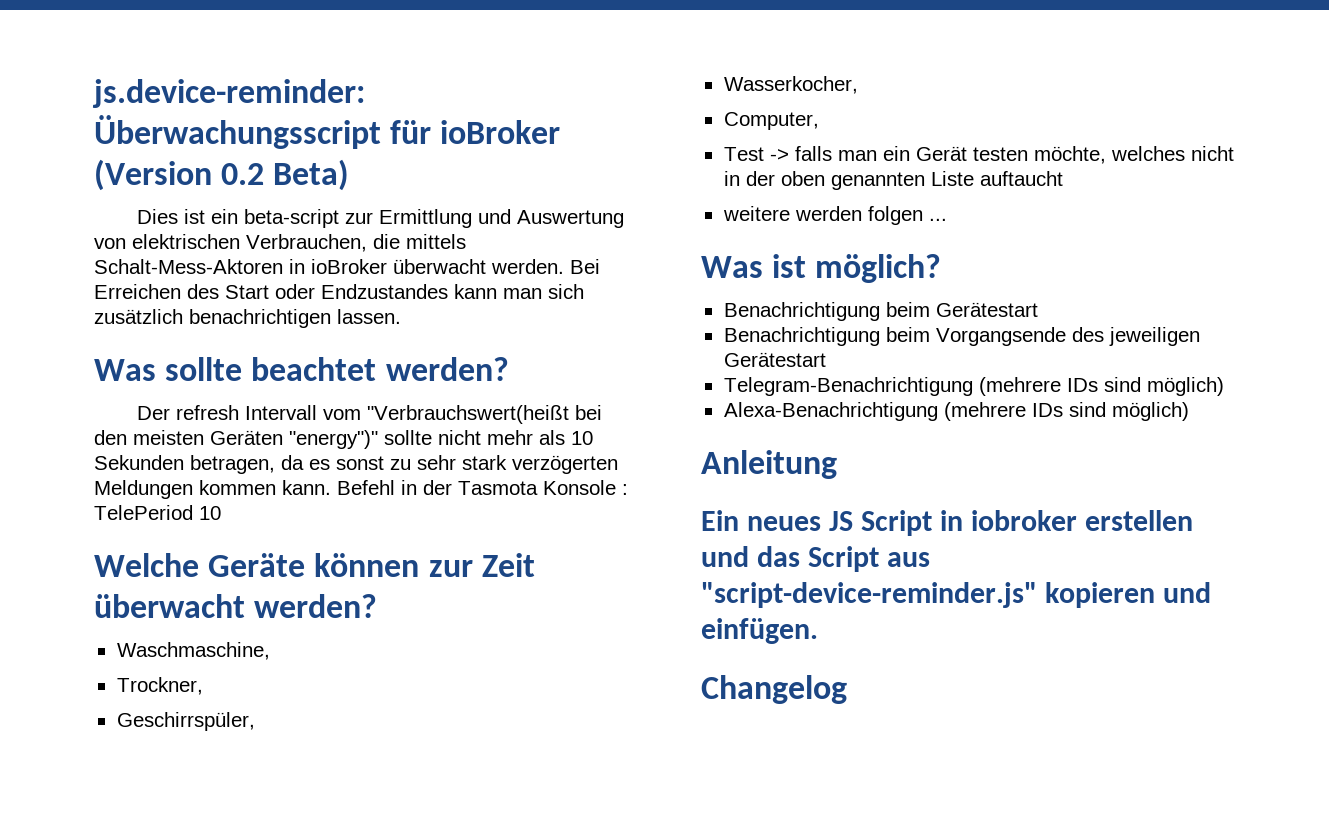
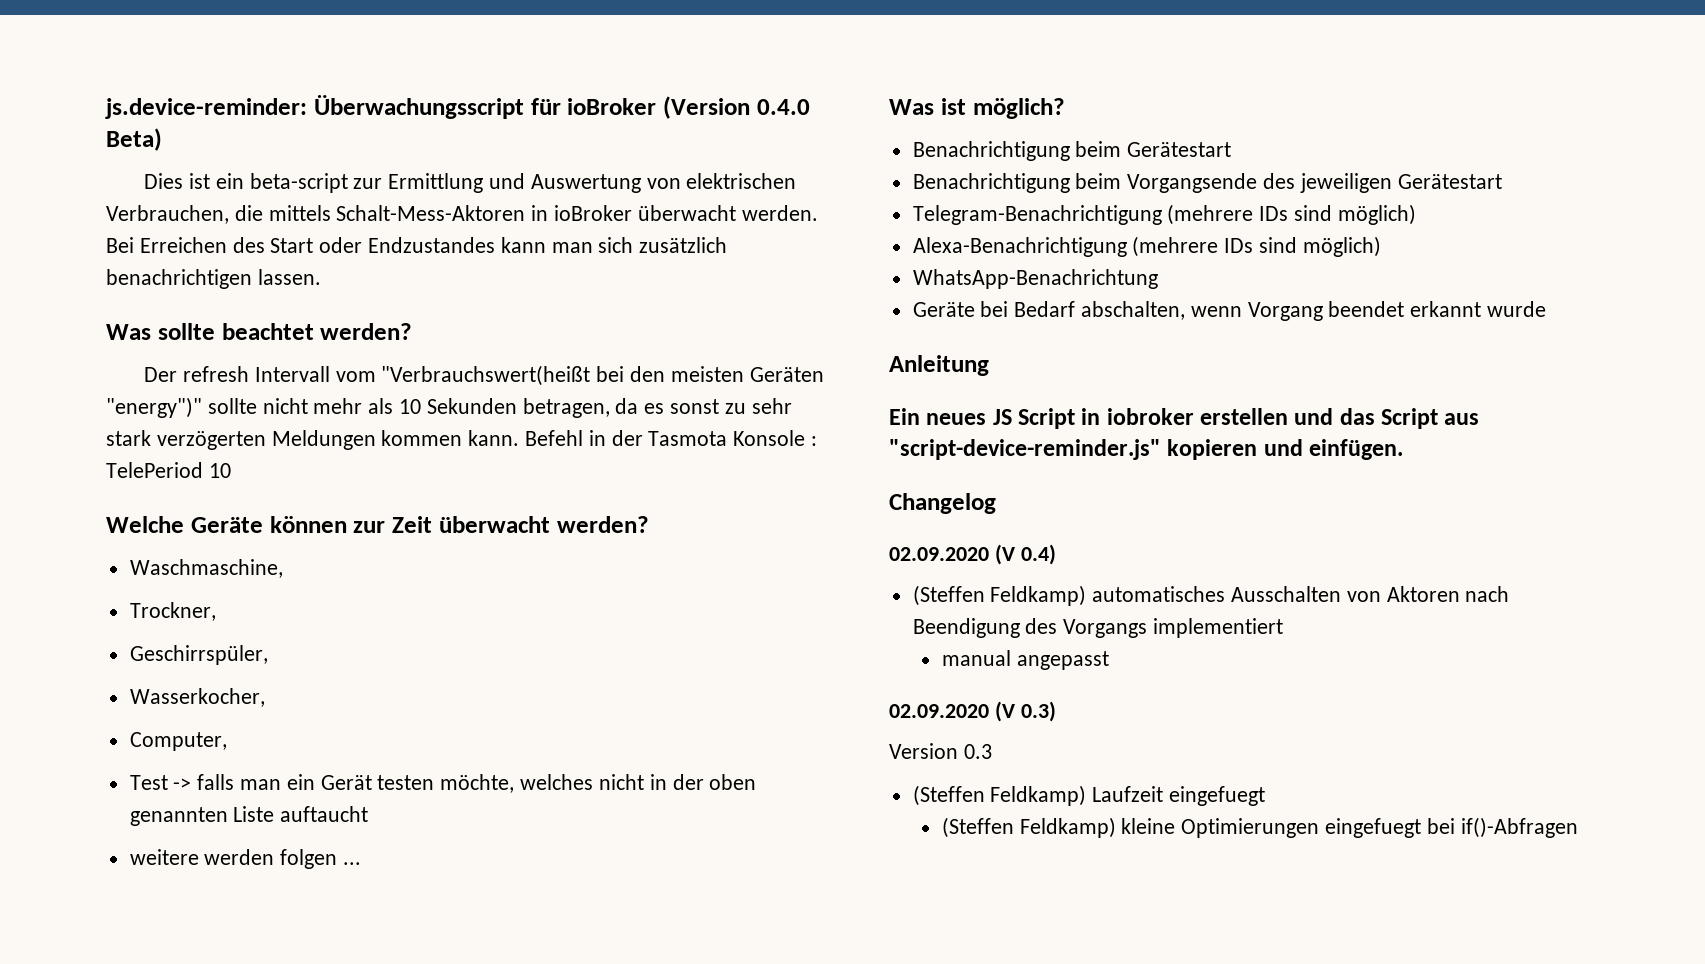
[221,163,265,185] 0.2 -> [756,99,810,115] 0.4.0
(1189, 411) none -> [912,269,1158,289] [912,301,1547,321] // WhatsApp-Benachrichtung // Geräte bei Bedarf abschalten, wenn Vorgang beendet erkannt wurde
(847, 689) none -> [889,544,1056,565] [912,585,1510,606] [912,618,1284,638] [941,650,1109,670] [889,701,1056,722] [889,743,992,759] [912,785,1266,806] [941,817,1578,838] // 02.09.2020 (V 0.4) // (Steffen Feldkamp) automatisches Ausschalten von Aktoren nach Beendigung des Vorgangs implementiert // manual angepasst // 02.09.2020 (V 0.3) // Version 0.3 // (Steffen Feldkamp) Laufzeit eingefuegt // (Steffen Feldkamp) kleine Optimierungen eingefuegt bei if()-Abfragen

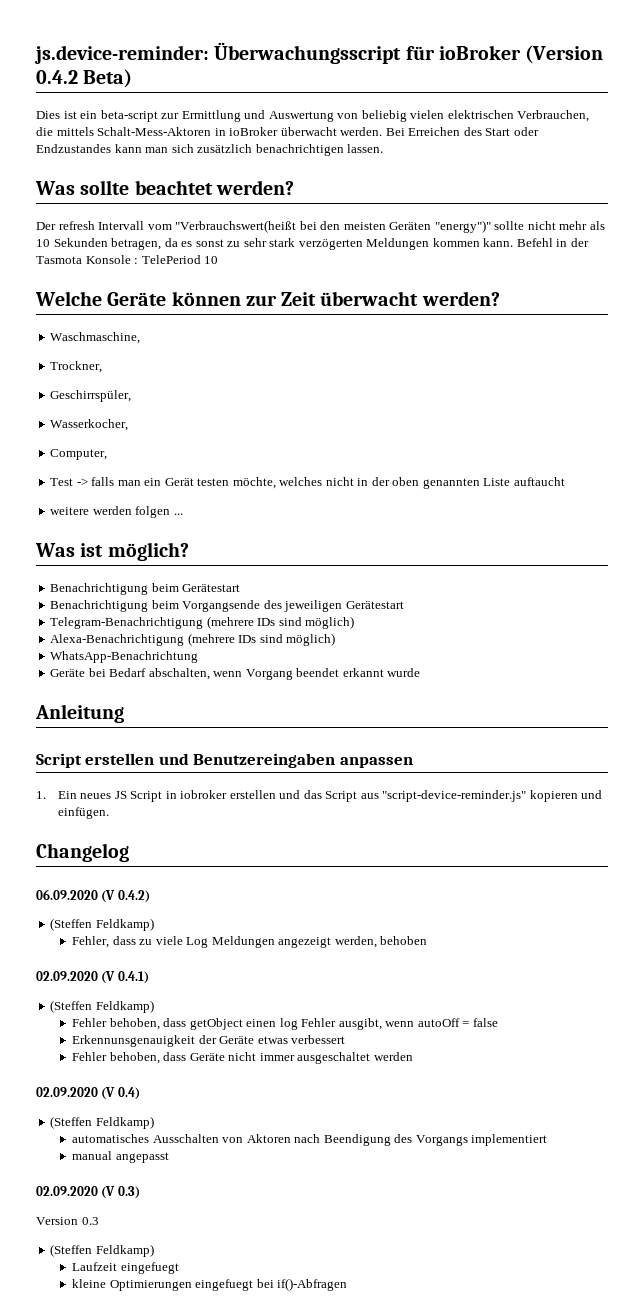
[756,99,810,115] 0.4.0 -> [36,70,78,84] 0.4.2
(681, 183) none -> [361,110,445,122] beliebig vielen
(989, 365) none -> [36,753,413,768] [36,791,46,799] Script erstellen und Benutzereingaben anpassen // 1.
(996, 503) none -> [36,889,150,903] [50,918,154,931] [72,936,428,948] [36,971,149,984] [50,1000,154,1013] [72,1018,498,1030] [72,1035,346,1047] [72,1052,413,1064] // 06.09.2020 (V 0.4.2) // (Steffen Feldkamp) // Fehler, dass zu viele Log Meldungen angezeigt werden, behoben // 02.09.2020 (V 0.4.1) // (Steffen Feldkamp) // Fehler behoben, dass getObject einen log Fehler ausgibt, wenn autoOff = false // Erkennunsgenauigkeit der Geräte etwas verbessert // Fehler behoben, dass Geräte nicht immer ausgeschaltet werden
(1087, 595) none -> (154, 1122) //
(1087, 795) none -> (154, 1250) //
[941,817,1116,838] (Steffen Feldkamp) -> (179, 1268) none

